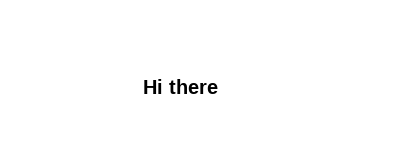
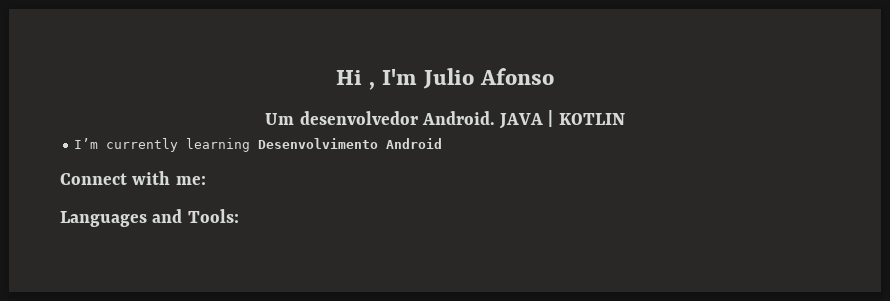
[169,79,218,94] there -> [368,68,555,90] [265,110,625,129] [74,138,443,152] [60,171,206,185] [60,209,239,227] , I'm Julio Afonso // Um desenvolvedor Android. JAVA | KOTLIN // I’m currently learning Desenvolvimento Android // Connect with me: // Languages and Tools:

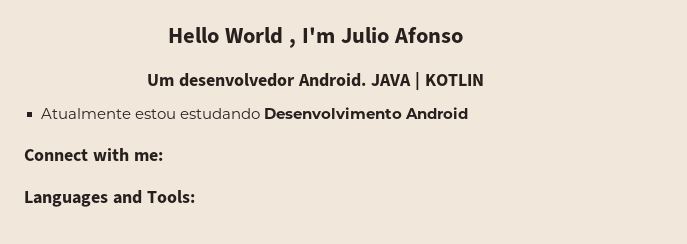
[335,70,362,85] Hi -> [167,27,283,44] Hello World
[74,138,251,152] I’m currently learning -> [40,108,260,119] Atualmente estou estudando

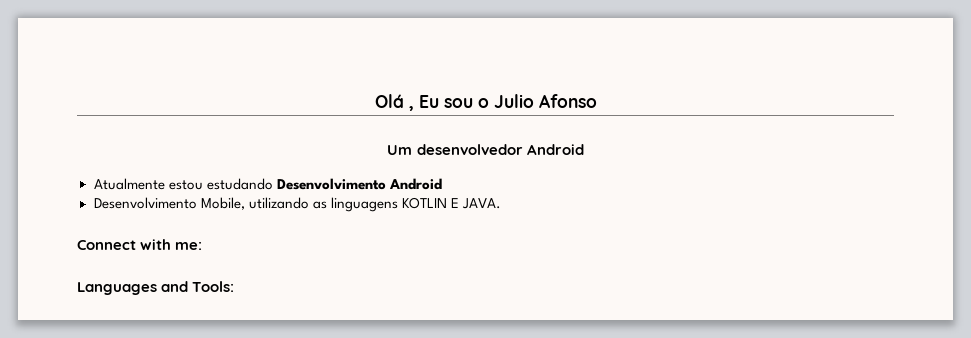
[167,27,336,48] Hello World , I'm -> [374,94,489,111] Olá , Eu sou o
[298,72,484,91] Android. JAVA | KOTLIN -> [526,144,584,155] Android
(468, 113) none -> [93,197,501,212] // Desenvolvimento Mobile, utilizando as linguagens KOTLIN E JAVA.

